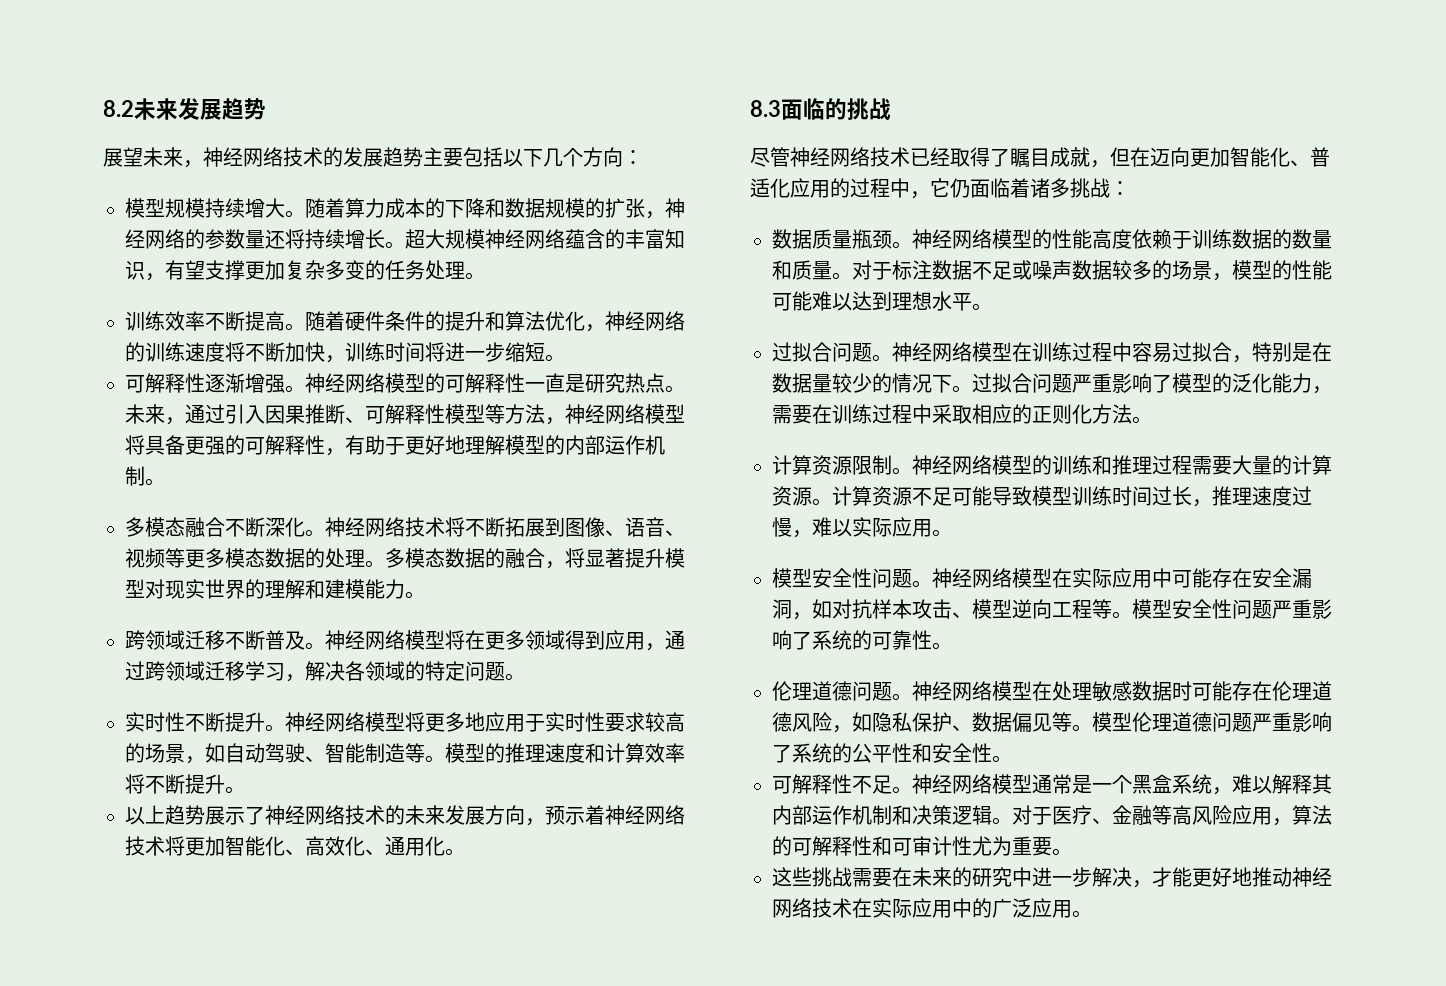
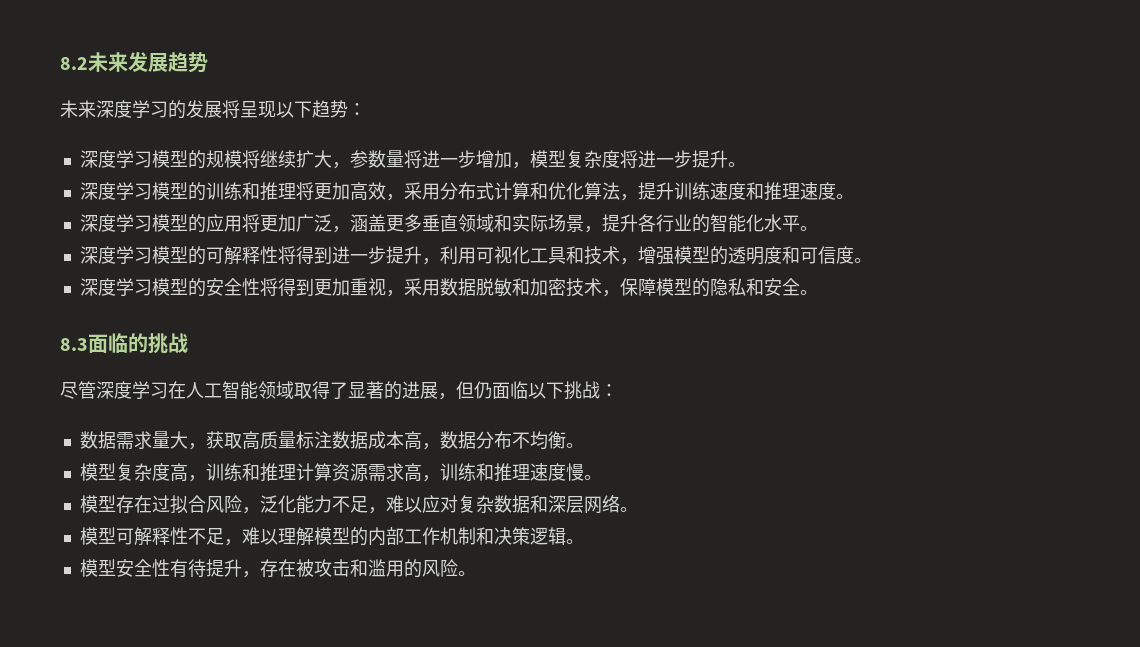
[103,147,643,168] [125,198,685,219] [125,229,685,249] [125,260,485,281] [125,311,685,332] [125,342,565,363] [125,373,385,393] 展望未来，神经网络技术的发展趋势主要包括以下几个方向： // 模型规模持续增大。随着算力成本的下降和数据规模的扩张，神经网络的参数量还将持续增长。超大规模神经网络蕴含的丰富知识，有望支撑更加复杂多变的任务处理。 // 训练效率不断提高。随着硬件条件的提升和算法优化，神经网络的训练速度将不断加快，训练时间将进一步缩短。 // 可解释性逐渐增强。神经网络 -> [60,100,366,119] [79,150,746,169] [79,182,854,201] [79,214,818,233] [79,246,152,264] 未来深度学习的发展将呈现以下趋势： // 深度学习模型的规模将继续扩大，参数量将进一步增加，模型复杂度将进一步提升。 // 深度学习模型的训练和推理将更加高效，采用分布式计算和优化算法，提升训练速度和推理速度。 // 深度学习模型的应用将更加广泛，涵盖更多垂直领域和实际场景，提升各行业的智能化水平。 // 深度学习
[525,373,685,393] [125,404,685,425] [125,435,665,456] [125,466,165,486] [125,517,685,537] [125,548,685,569] [125,579,425,599] [125,630,685,651] [125,661,525,682] [125,712,685,732] [125,743,685,764] [125,774,245,794] [125,805,685,826] [125,836,445,856] 一直是研究热点。未来，通过引入因果推断、可解释性模型等方法，神经网络模型将具备更强的可解释性，有助于更好地理解模型的内部运作机制。 // 多模态融合不断深化。神经网络技术将不断拓展到图像、语音、视频等更多模态数据的处理。多模态数据的融合，将显著提升模型对现实世界的理解和建模能力。 // 跨领域迁移不断普及。神经网络模型将在更多领域得到应用，通过跨领域迁移学习，解决各领域的特定问题。 // 实时性不断提升。神经网络模型将更多地应用于实时性要求较高的场景，如自动驾驶、智能制造等。模型的推理速度和计算效率将不断提升。 // 以上趋势展示了神经网络技术的未来发展方向，预示着神经网络技术将更加智能化、高效化、通用化 -> [277,246,872,265] [79,278,800,297] 将得到进一步提升，利用可视化工具和技术，增强模型的透明度和可信度。 // 深度学习模型的安全性将得到更加重视，采用数据脱敏和加密技术，保障模型的隐私和安全
[790,147,1330,168] [750,178,1130,199] [772,229,1332,249] [772,260,1332,281] [772,291,992,311] [772,342,1332,363] [772,373,1332,394] [772,404,1152,424] [772,455,1332,475] [772,486,1312,507] [772,517,952,538] [772,568,1312,588] [772,599,1332,620] [772,630,952,650] [772,681,1332,702] [772,712,1332,733] [772,743,1012,763] [772,774,1332,795] [772,805,832,825] 神经网络技术已经取得了瞩目成就，但在迈向更加智能化、普适化应用的过程中，它仍面临着诸多挑战： // 数据质量瓶颈。神经网络模型的性能高度依赖于训练数据的数量和质量。对于标注数据不足或噪声数据较多的场景，模型的性能可能难以达到理想水平。 // 过拟合问题。神经网络模型在训练过程中容易过拟合，特别是在数据量较少的情况下。过拟合问题严重影响了模型的泛化能力，需要在训练过程中采取相应的正则化方法。 // 计算资源限制。神经网络模型的训练和推理过程需要大量的计算资源。计算资源不足可能导致模型训练时间过长，推理速度过慢，难以实际应用。 // 模型安全性问题。神经网络模型在实际应用中可能存在安全漏洞，如对抗样本攻击、模型逆向工程等。模型安全性问题严重影响了系统的可靠性。 // 伦理道德问题。神经网络模型在处理敏感数据时可能存在伦理道德风险，如隐私保护、数据偏见等。模型伦理道德问题严重影响了系统的公平性和安全性。 // 可解释性不足。神经网络模型通常是一个黑盒系统，难以解释其内部运 -> [96,381,618,400] [79,431,584,450] [79,463,602,482] [79,495,638,514] [79,527,422,546] 深度学习在人工智能领域取得了显著的进展，但仍面临以下挑战： // 数据需求量大，获取高质量标注数据成本高，数据分布不均衡。 // 模型复杂度高，训练和推理计算资源需求高，训练和推理速度慢。 // 模型存在过拟合风险，泛化能力不足，难以应对复杂数据和深层网络。 // 模型可解释性不足，难以理解模型的内部工
[1012,805,1332,826] [772,836,1072,856] [772,867,1332,888] [772,898,1072,918] 对于医疗、金融等高风险应用，算法的可解释性和可审计性尤为重要。 // 这些挑战需要在未来的研究中进一步解决，才能更好地推动神经网络技术在实际应用中的广泛应用 -> [79,559,458,578] // 模型安全性有待提升，存在被攻击和滥用的风险

